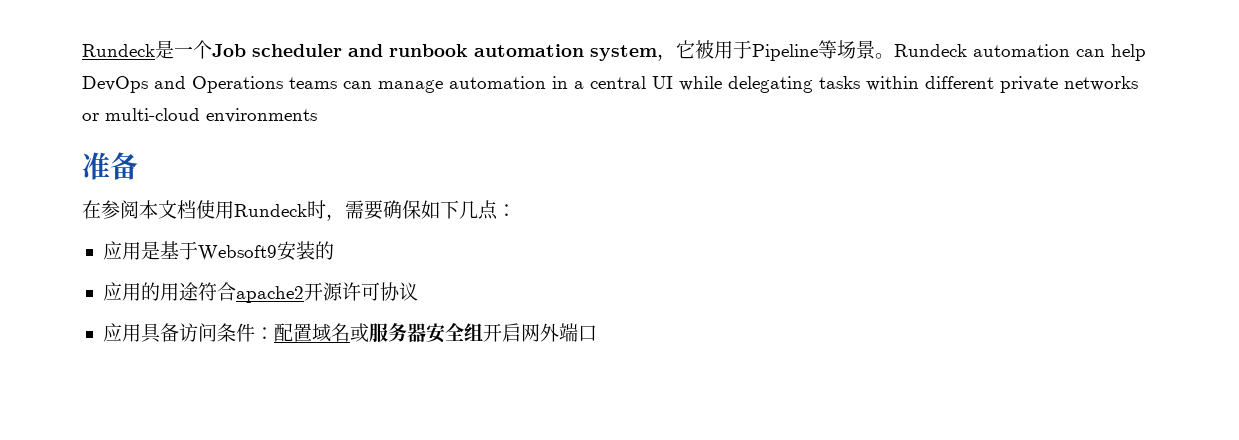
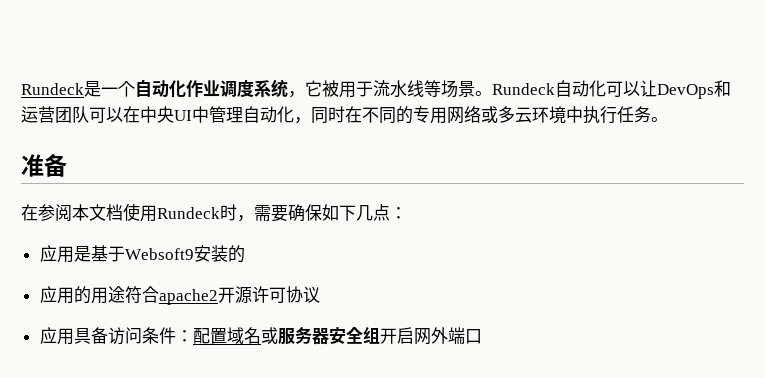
[212,44,657,61] Job scheduler and runbook automation system -> [135,79,288,98] 自动化作业调度系统
[752,44,818,61] Pipeline -> [373,80,424,97] 流水线
[973,44,1146,61] [82,76,1138,93] [82,108,317,123] automation can help DevOps and Operations teams can manage automation in a central UI while delegating tasks within different private networks or multi-cloud environments -> [555,80,731,99] [21,106,668,124] 自动化可以让DevOps和运营团队可以在中央UI中管理自动化，同时在不同的专用网络或多云环境中执行任务。

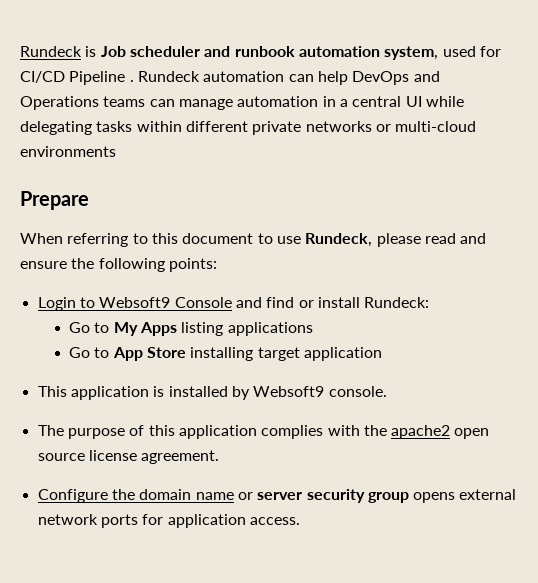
[21,79,731,99] [21,106,668,124] [21,154,67,177] [21,203,407,222] [39,245,245,263] [39,286,320,305] [39,327,482,345] Rundeck是一个自动化作业调度系统，它被用于流水线等场景。Rundeck自动化可以让DevOps和运营团队可以在中央UI中管理自动化，同时在不同的专用网络或多云环境中执行任务。 // 准备 // 在参阅本文档使用Rundeck时，需要确保如下几点： // 应用是基于Websoft9安装的 // 应用的用途符合apache2开源许可协议 // 应用具备访问条件：配置域名或服务器安全组开启网外端口 -> [20,46,501,60] [20,71,440,85] [20,96,464,110] [20,121,477,135] [20,146,116,157] [20,191,89,210] [20,233,487,247] [20,258,217,272] [37,297,430,311] [69,322,313,336] [69,347,382,361] [37,386,387,400] [37,425,490,439] [37,450,220,464] [37,489,517,503] [37,514,300,528] Rundeck is Job scheduler and runbook automation system, used for CI/CD Pipeline . Rundeck automation can help DevOps and Operations teams can manage automation in a central UI while delegating tasks within different private networks or multi-cloud environments // Prepare // When referring to this document to use Rundeck, please read and ensure the following points: // Login to Websoft9 Console and find or install Rundeck: // Go to My Apps listing applications // Go to App Store installing target application // This application is installed by Websoft9 console. // The purpose of this application complies with the apache2 open source license agreement. // Configure the domain name or server security group opens external network ports for application access.

